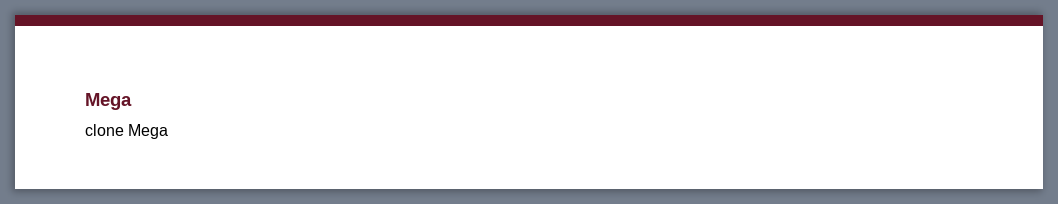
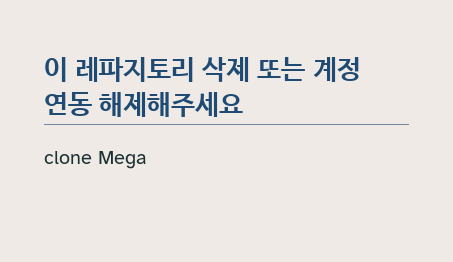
[85,93,132,110] Mega -> [44,57,361,82] [44,92,244,117] 이 레파지토리 삭제 또는 계정 연동 해제해주세요

